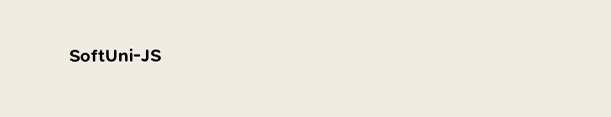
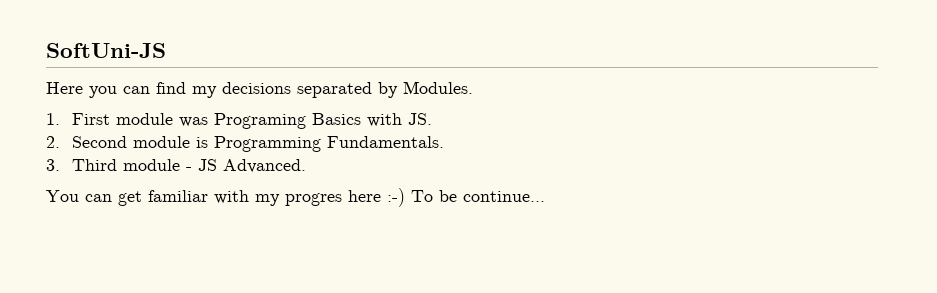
(163, 55) none -> [46,81,473,98] [46,113,433,129] [46,136,445,152] [46,159,307,173] [46,188,545,207] // Here you can find my decisions separated by Modules. // 1. First module was Programing Basics with JS. // 2. Second module is Programming Fundamentals. // 3. Third module - JS Advanced. // You can get familiar with my progres here :-) To be continue...

